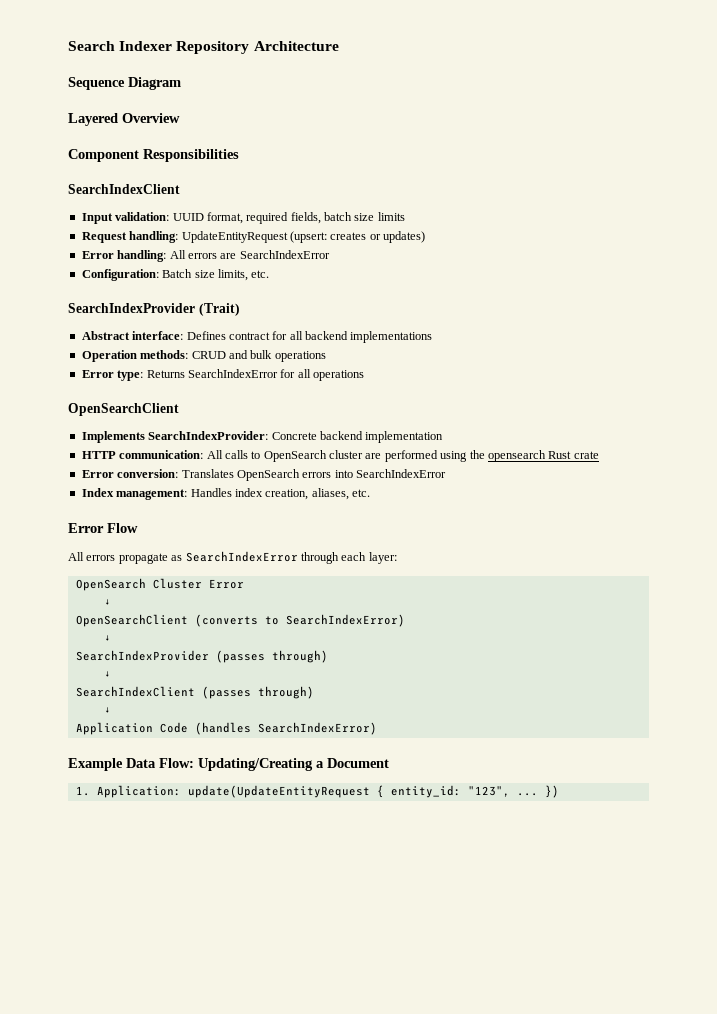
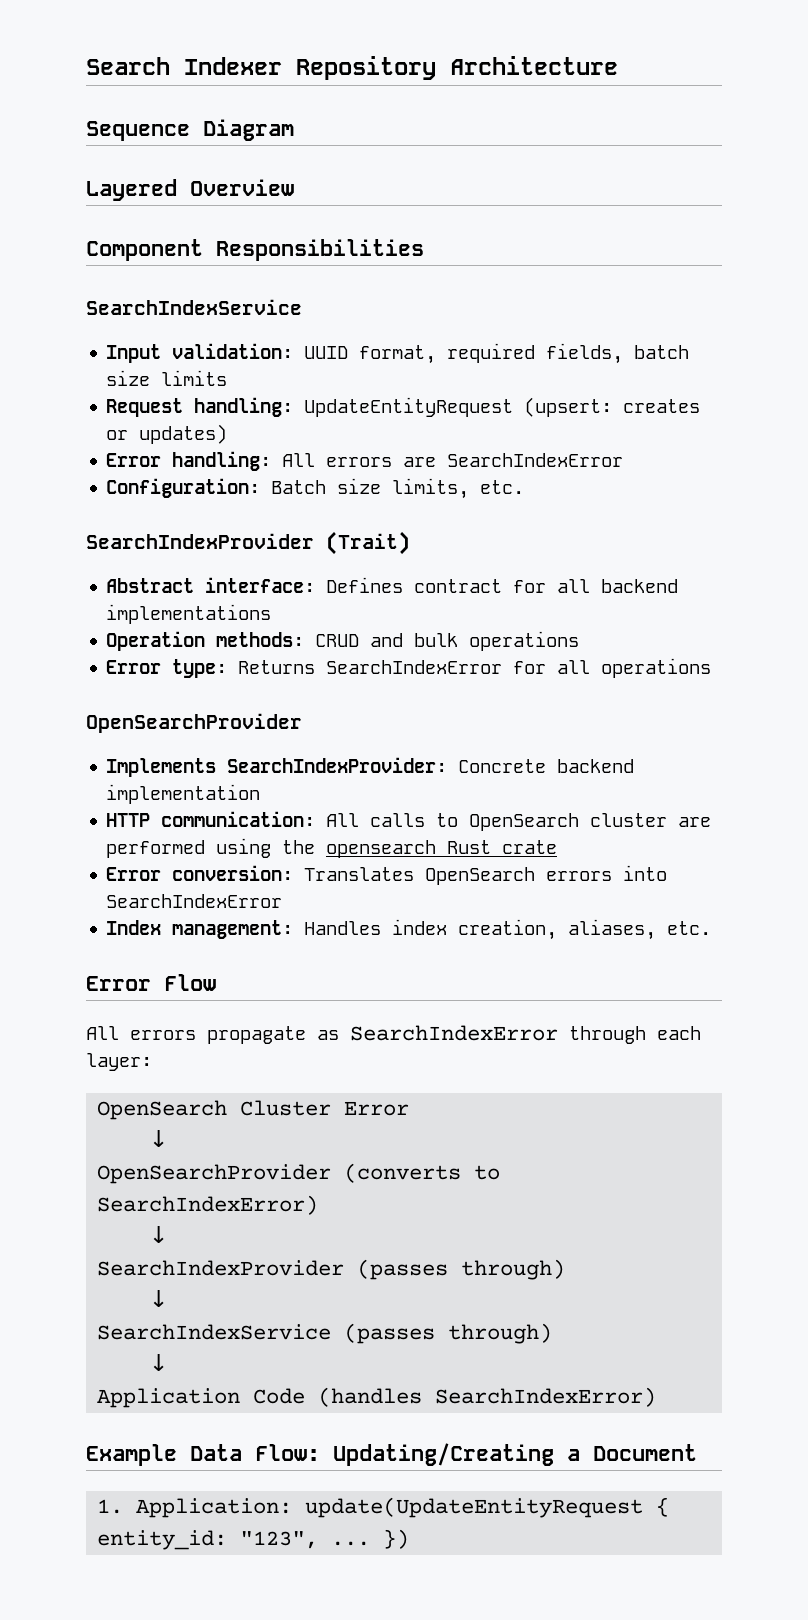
[68,184,180,194] SearchIndexClient -> [86,299,302,315] SearchIndexService
[68,403,179,416] OpenSearchClient -> [86,713,302,733] OpenSearchProvider
[75,614,188,627] OpenSearchClient -> [97,1164,332,1184] OpenSearchProvider
[75,686,195,697] SearchIndexClient -> [97,1324,332,1340] SearchIndexService

